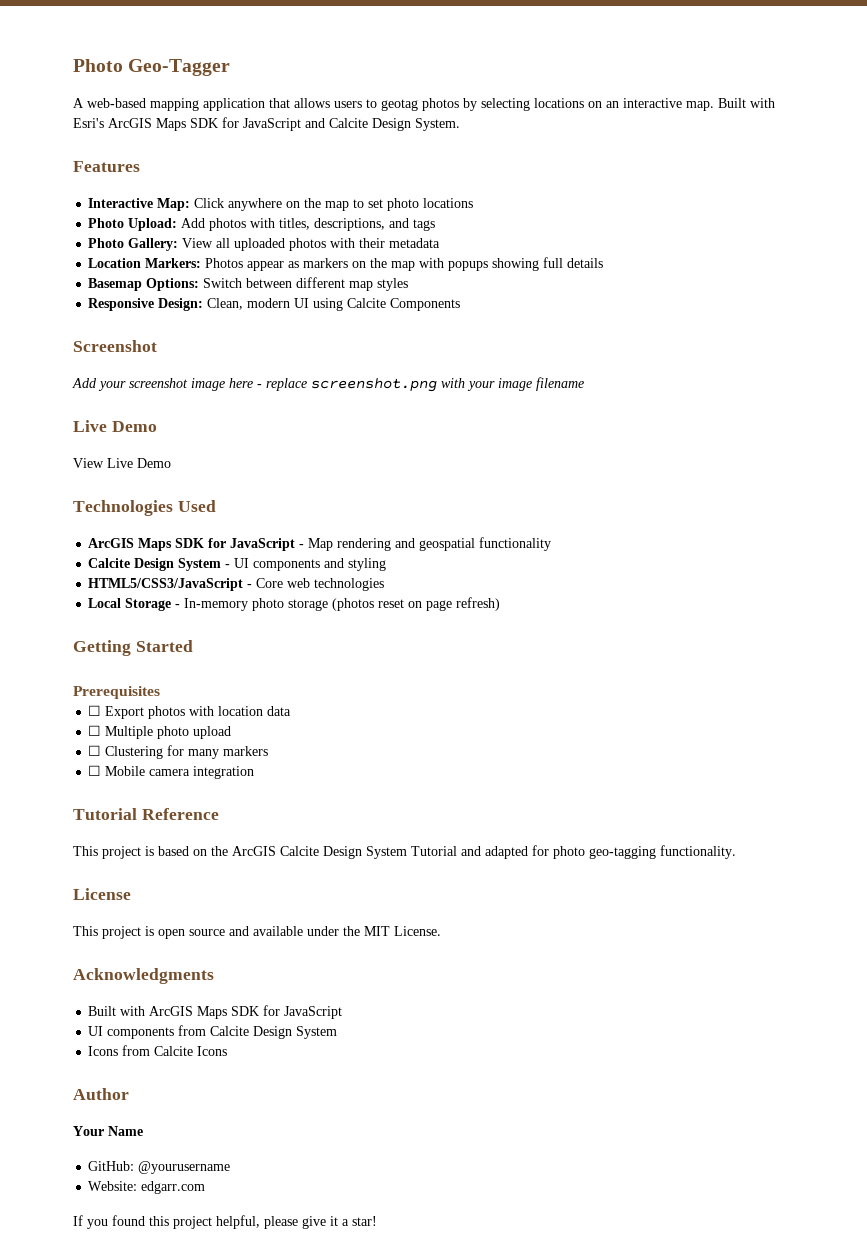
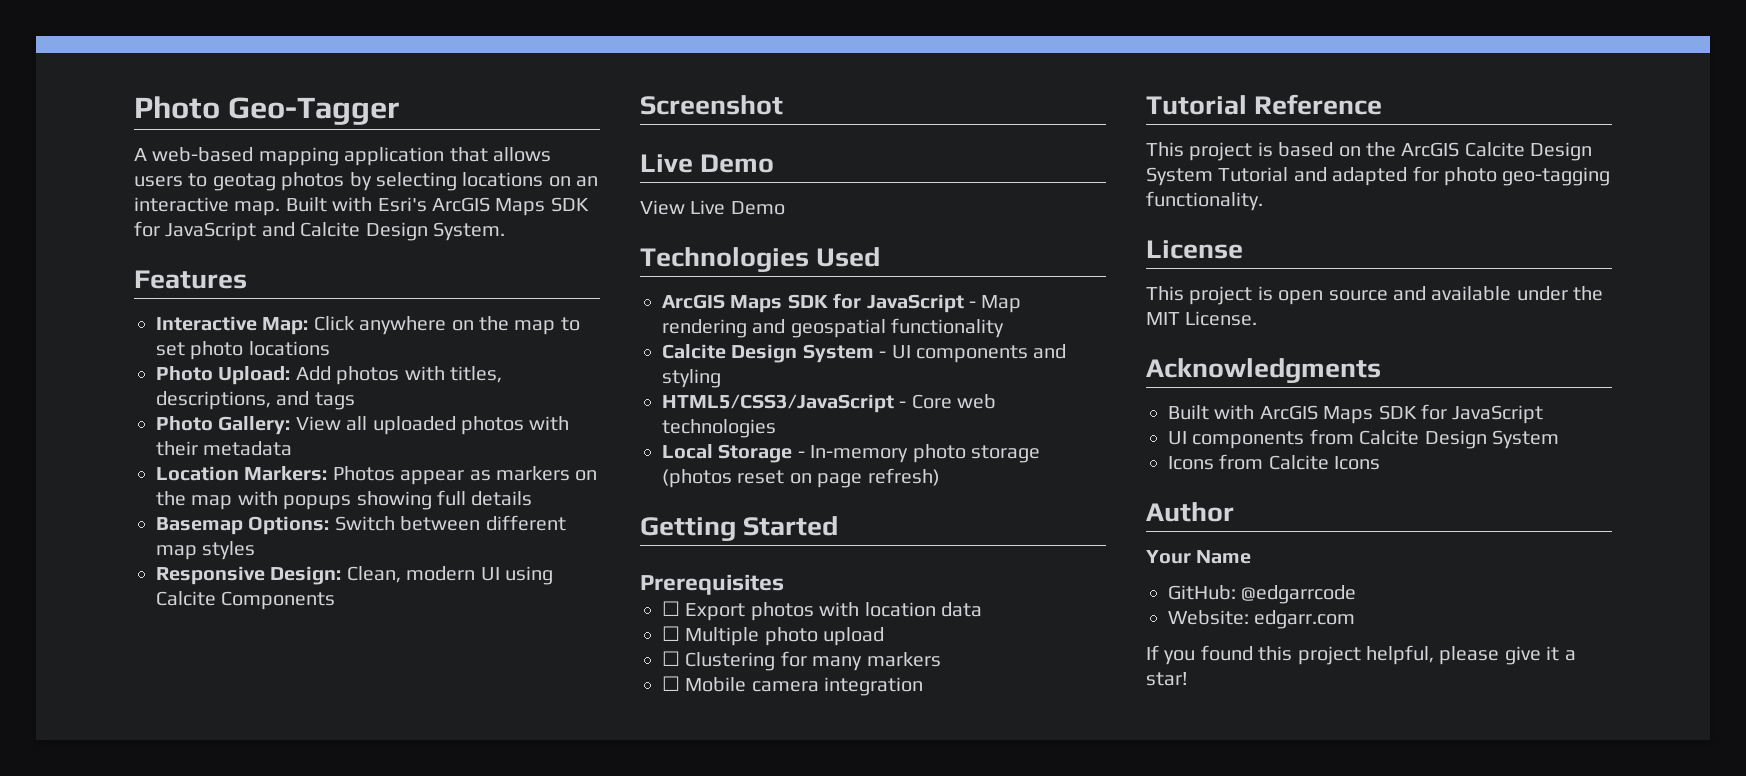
[72,377,584,392] // Add your screenshot image here - replace screenshot.png with your image filename -> (783, 105) none
[138,1161,231,1174] @yourusername -> [1241,585,1357,604] @edgarrcode

